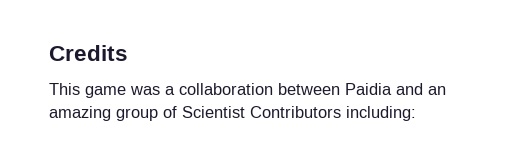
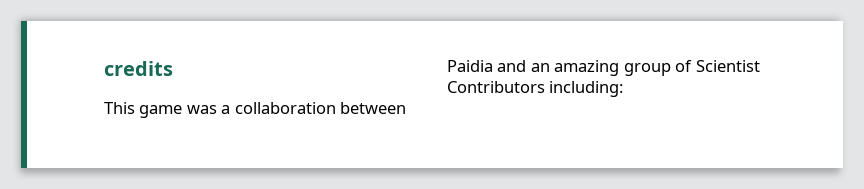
[49,45,128,61] Credits -> [104,61,173,76] credits

